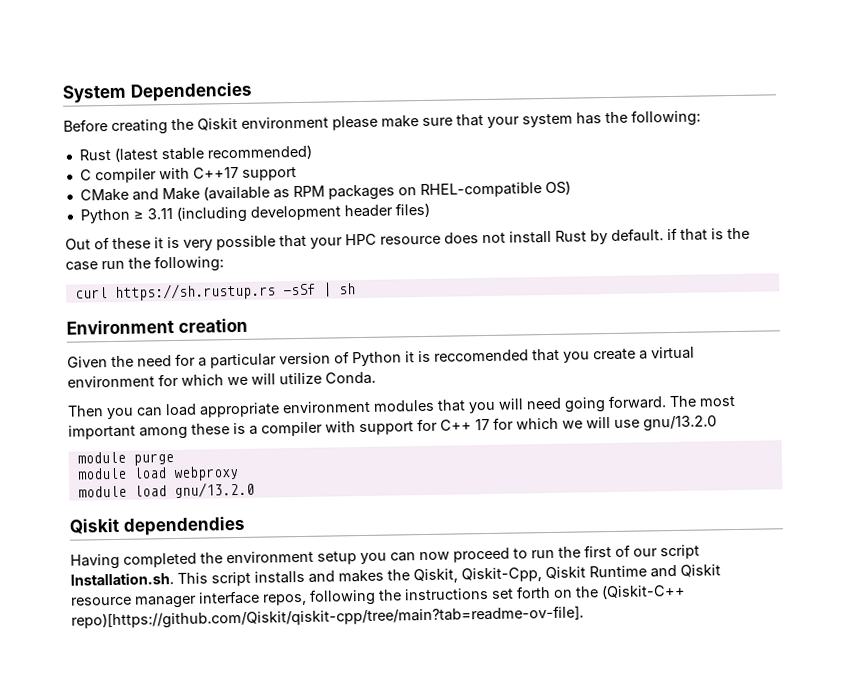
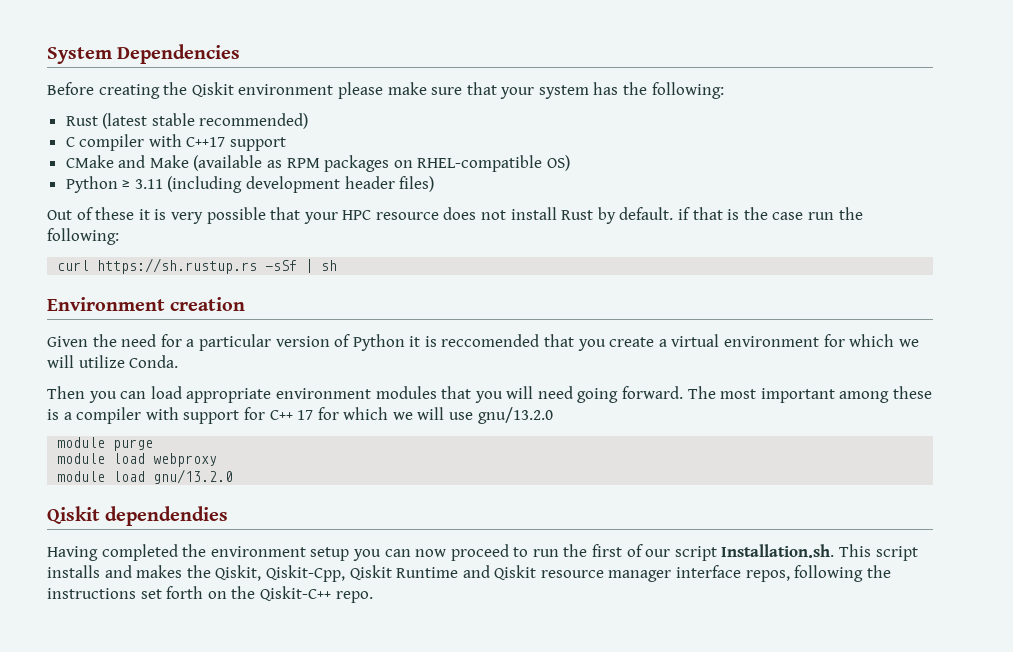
[601,583,686,600] [71,605,584,630] (Qiskit-C++ repo)[https://github.com/Qiskit/qiskit-cpp/tree/main?tab=readme-ov-file]. -> [259,586,373,603] Qiskit-C++ repo.

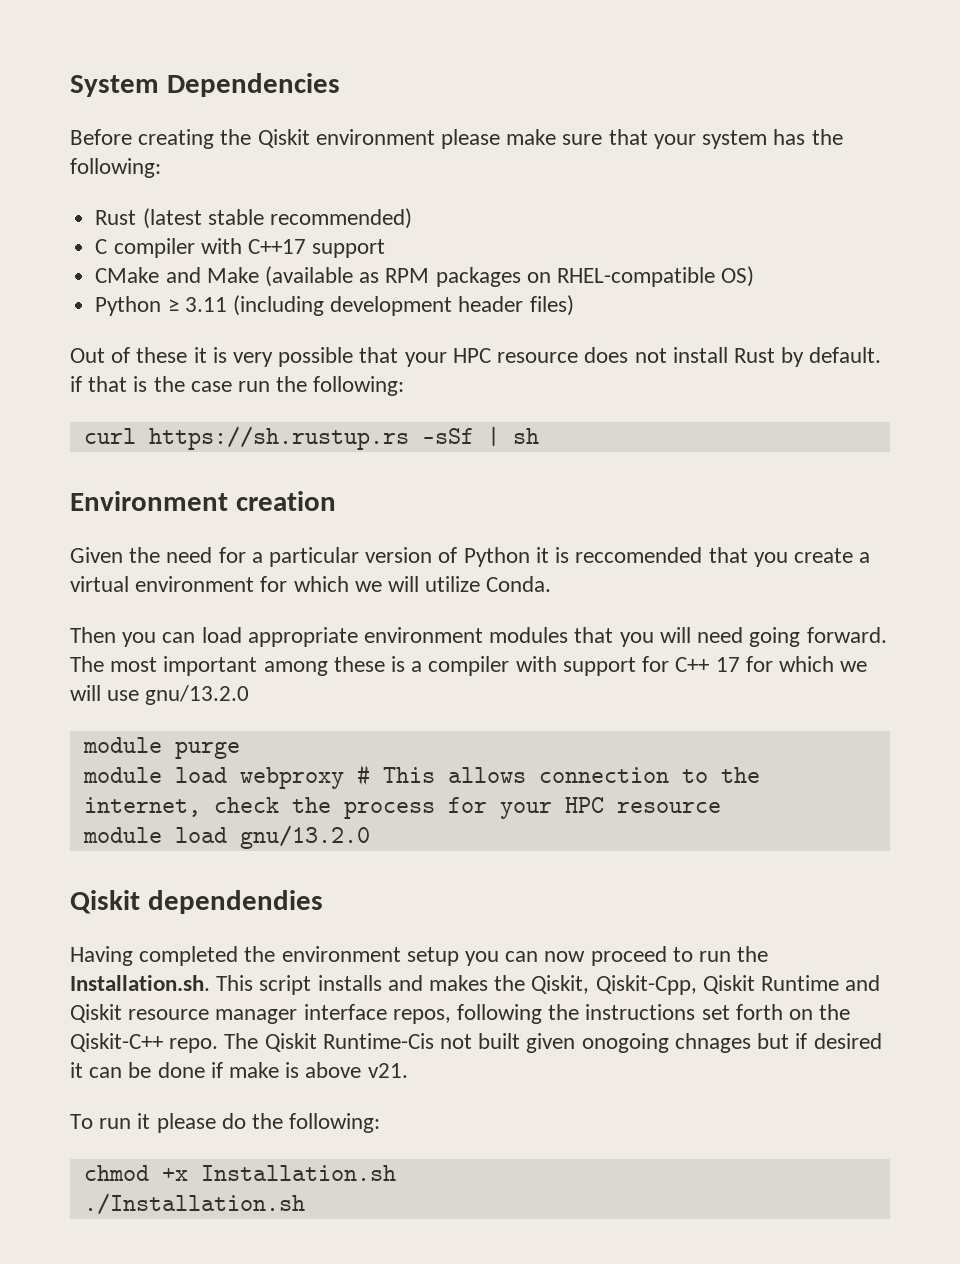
(218, 460) none -> [356,764,760,786] [83,797,721,819] # This allows connection to the internet, check the process for your HPC resource
[592,544,717,561] first of our script -> (769, 954) none
(373, 597) none -> [224,1033,882,1053] [70,1062,408,1078] [70,1113,381,1133] [83,1165,396,1181] [83,1193,305,1215] The Qiskit Runtime-Cis not built given onogoing chnages but if desired it can be done if make is above v21. // To run it please do the following: // chmod +x Installation.sh // ./Installation.sh

